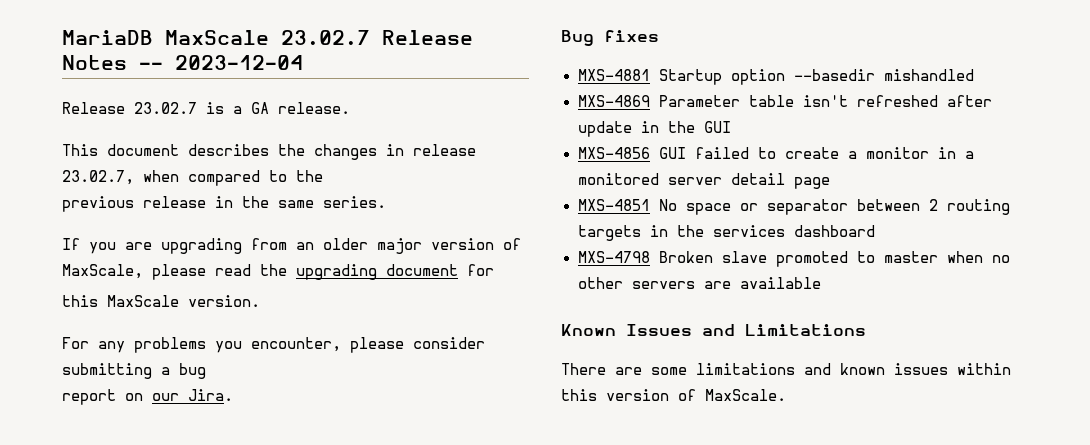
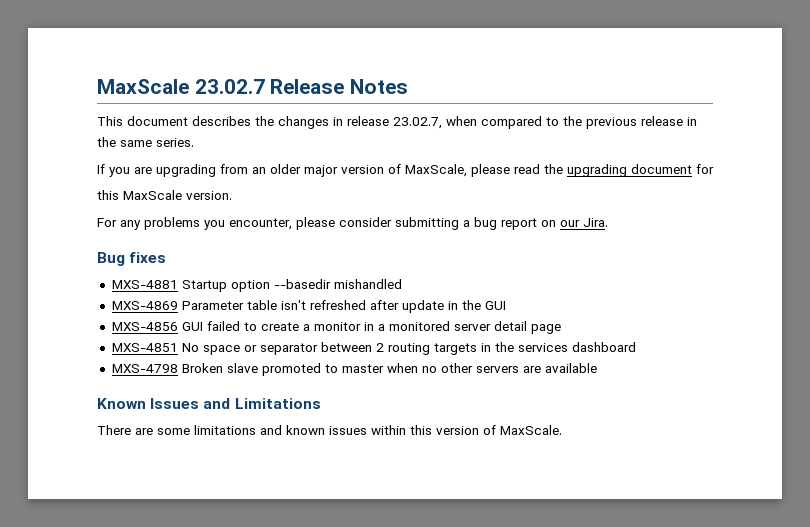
[62,30,153,45] MariaDB -> (97, 86) none
[139,55,303,70] [62,102,350,114] -- 2023-12-04 // Release 23.02.7 is a GA release. -> (409, 86) none
(323, 176) // -> (582, 121) none
(206, 371) // -> (497, 223) none

